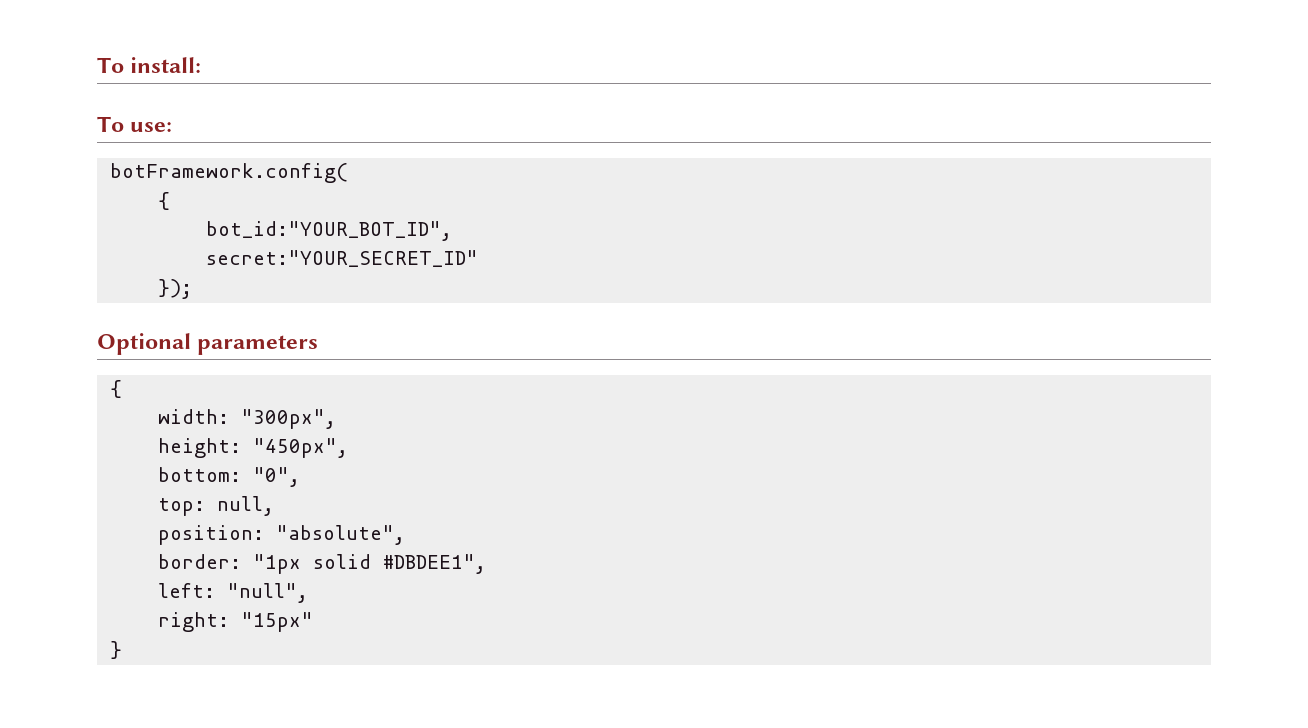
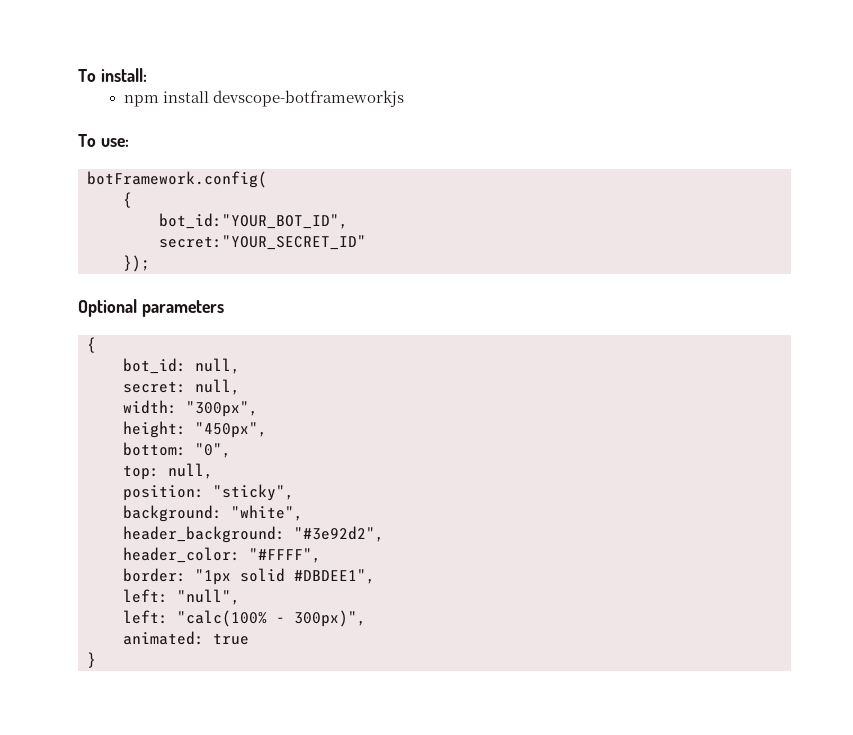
(202, 65) none -> [123,90,404,107] // npm install devscope-botframeworkjs
(122, 389) none -> [123,358,240,374] [123,379,240,395] // bot_id: null, // secret: null,
[275,525,405,545] "absolute", -> [213,484,294,501] [123,505,303,522] [123,526,384,543] [123,547,321,563] "sticky", // background: "white", // header_background: "#3e92d2", // header_color: "#FFFF",
[157,612,313,632] right: "15px" -> [123,610,366,627] [123,631,249,645] left: "calc(100% - 300px)", // animated: true

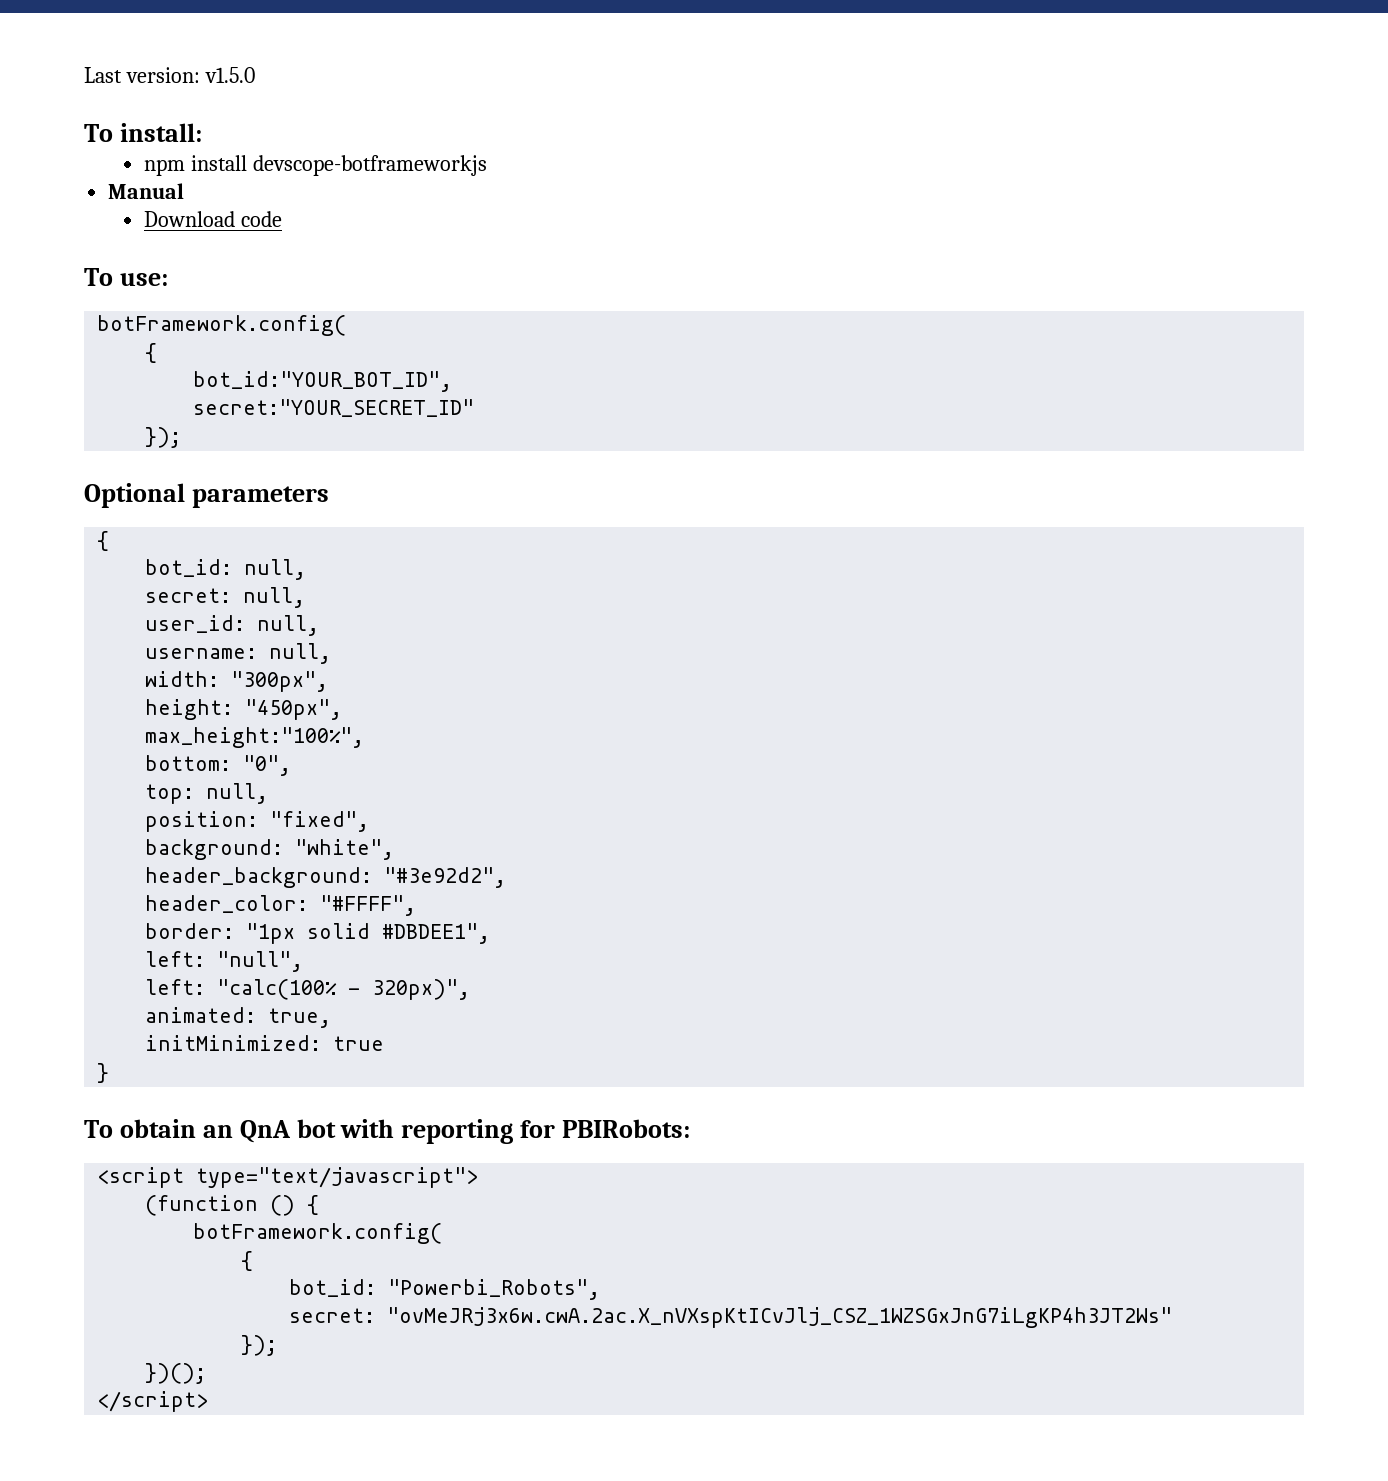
(78, 75) none -> [84,67,255,83] Last version: v1.5.0 //
(404, 98) none -> [108,183,185,199] [144,211,282,227] // Manual // Download code
(240, 387) none -> [145,615,320,636] [145,643,332,664] // user_id: null, // username: null,
(267, 430) none -> [145,727,365,748] // max_height:"100%",
[213,484,294,501] "sticky", -> [270,811,370,832] "fixed",
[294,610,366,627] 300px)", -> [372,979,471,1000] 320px)",
(204, 638) none -> [268,1008,332,1028] [145,1035,322,1051] true, // initMinimized:
(96, 660) none -> [84,1119,691,1144] [97,1167,479,1188] [145,1195,320,1216] [193,1223,443,1244] [241,1251,254,1271] [289,1279,601,1300] [289,1307,1173,1328] [241,1335,278,1356] [145,1363,207,1384] [97,1391,209,1412] // To obtain an QnA bot with reporting for PBIRobots: // <script type="text/javascript"> // (function () { // botFramework.config( // { // bot_id: "Powerbi_Robots", // secret: "ovMeJRj3x6w.cwA.2ac.X_nVXspKtICvJlj_CSZ_1WZSGxJnG7iLgKP4h3JT2Ws" // }); // })(); // </script>

